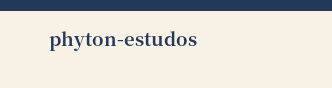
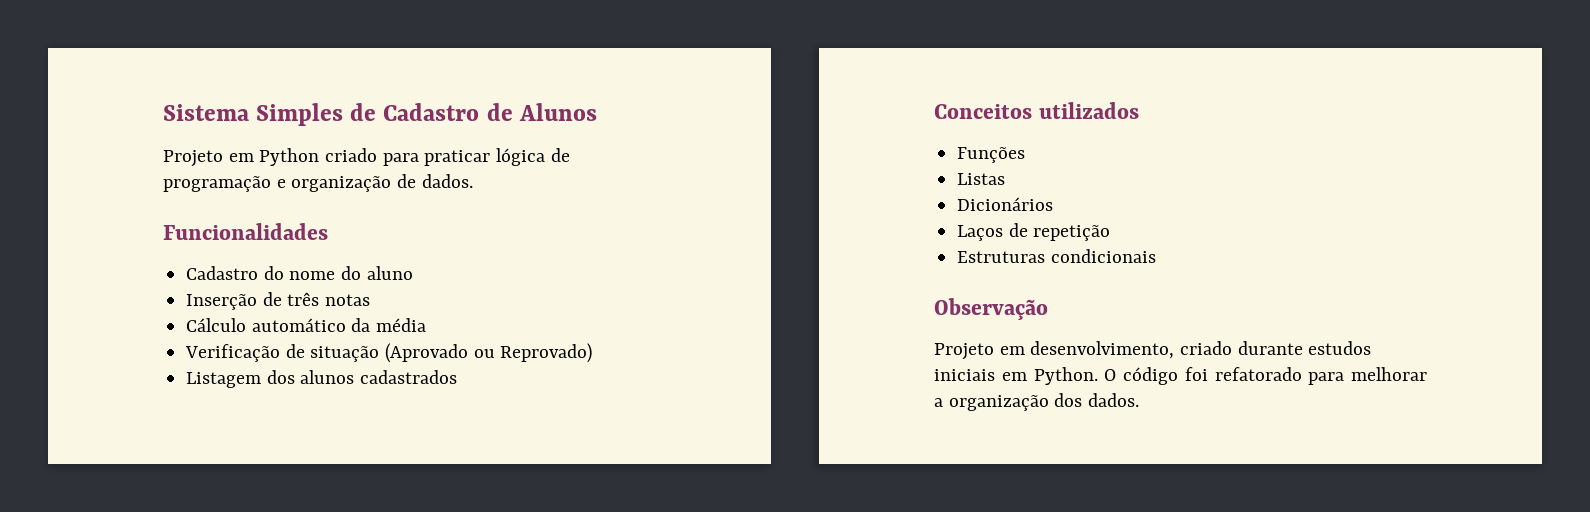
[49,31,197,51] phyton-estudos -> [163,103,597,126] [163,148,570,167] [163,174,473,192] [163,223,328,240] [186,266,413,280] [186,292,371,310] [186,318,427,332] [185,343,593,363] [186,370,458,388] [934,102,1139,119] [957,147,1026,163] [957,173,1006,185] [957,197,1054,211] [957,223,1111,241] [957,249,1156,263] [934,298,1048,320] [934,341,1372,360] [934,367,1427,385] [934,393,1140,411] Sistema Simples de Cadastro de Alunos // Projeto em Python criado para praticar lógica de programação e organização de dados. // Funcionalidades // Cadastro do nome do aluno // Inserção de três notas // Cálculo automático da média // Verificação de situação (Aprovado ou Reprovado) // Listagem dos alunos cadastrados // Conceitos utilizados // Funções // Listas // Dicionários // Laços de repetição // Estruturas condicionais // Observação // Projeto em desenvolvimento, criado durante estudos iniciais em Python. O código foi refatorado para melhorar a organização dos dados.

